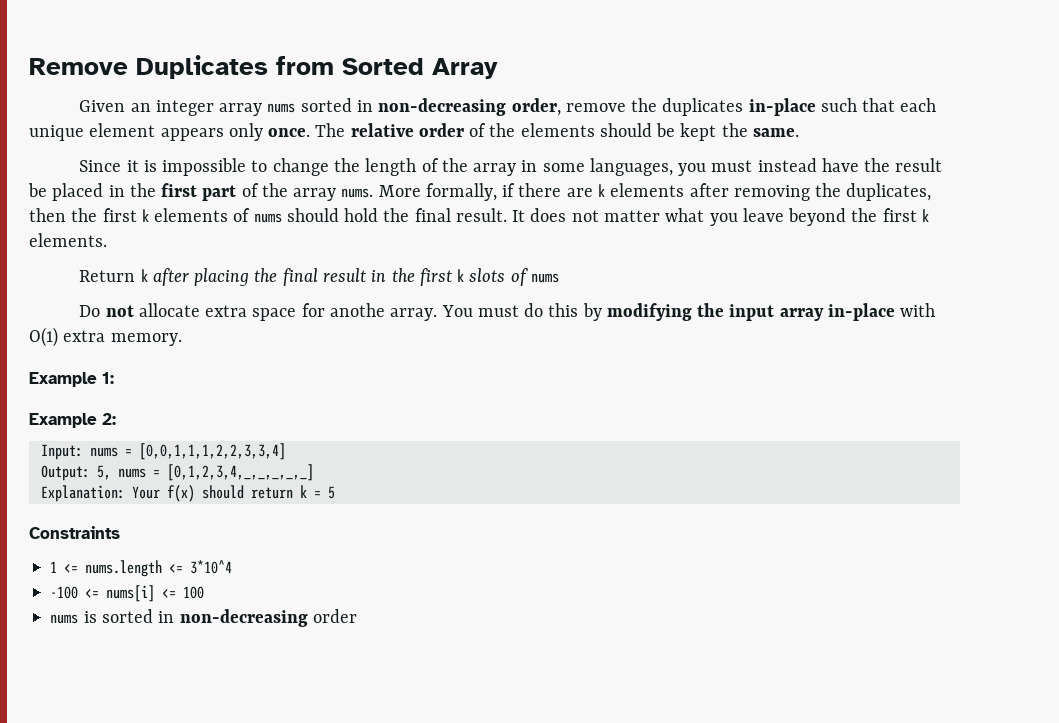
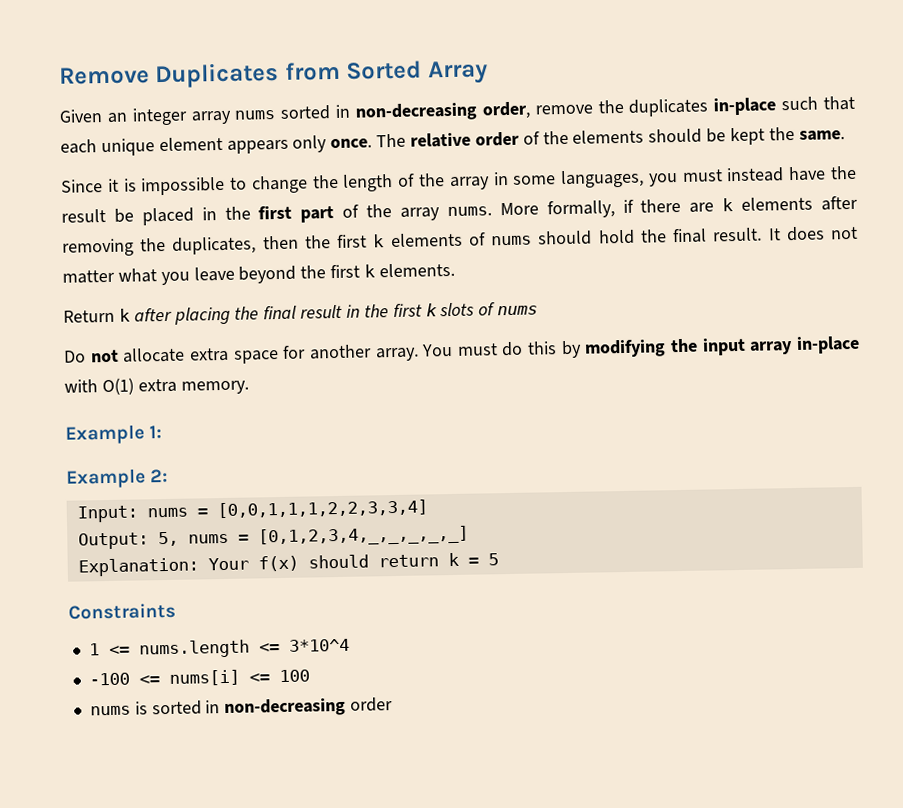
[329,303,385,317] anothe -> [308,344,372,360] another

